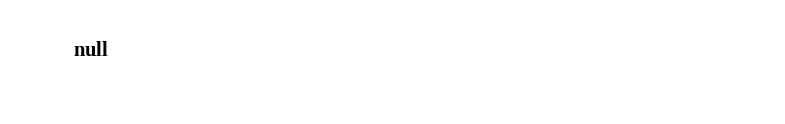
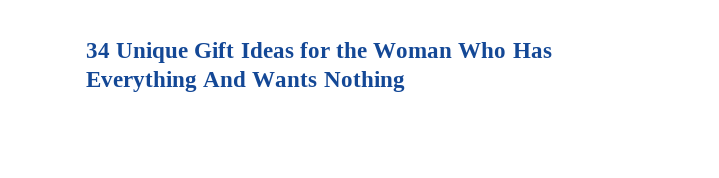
[74,41,108,56] null -> [86,42,552,63] [86,71,405,92] 34 Unique Gift Ideas for the Woman Who Has Everything And Wants Nothing

